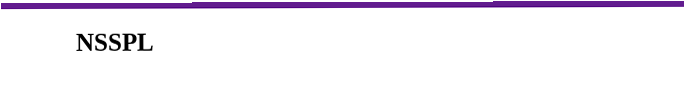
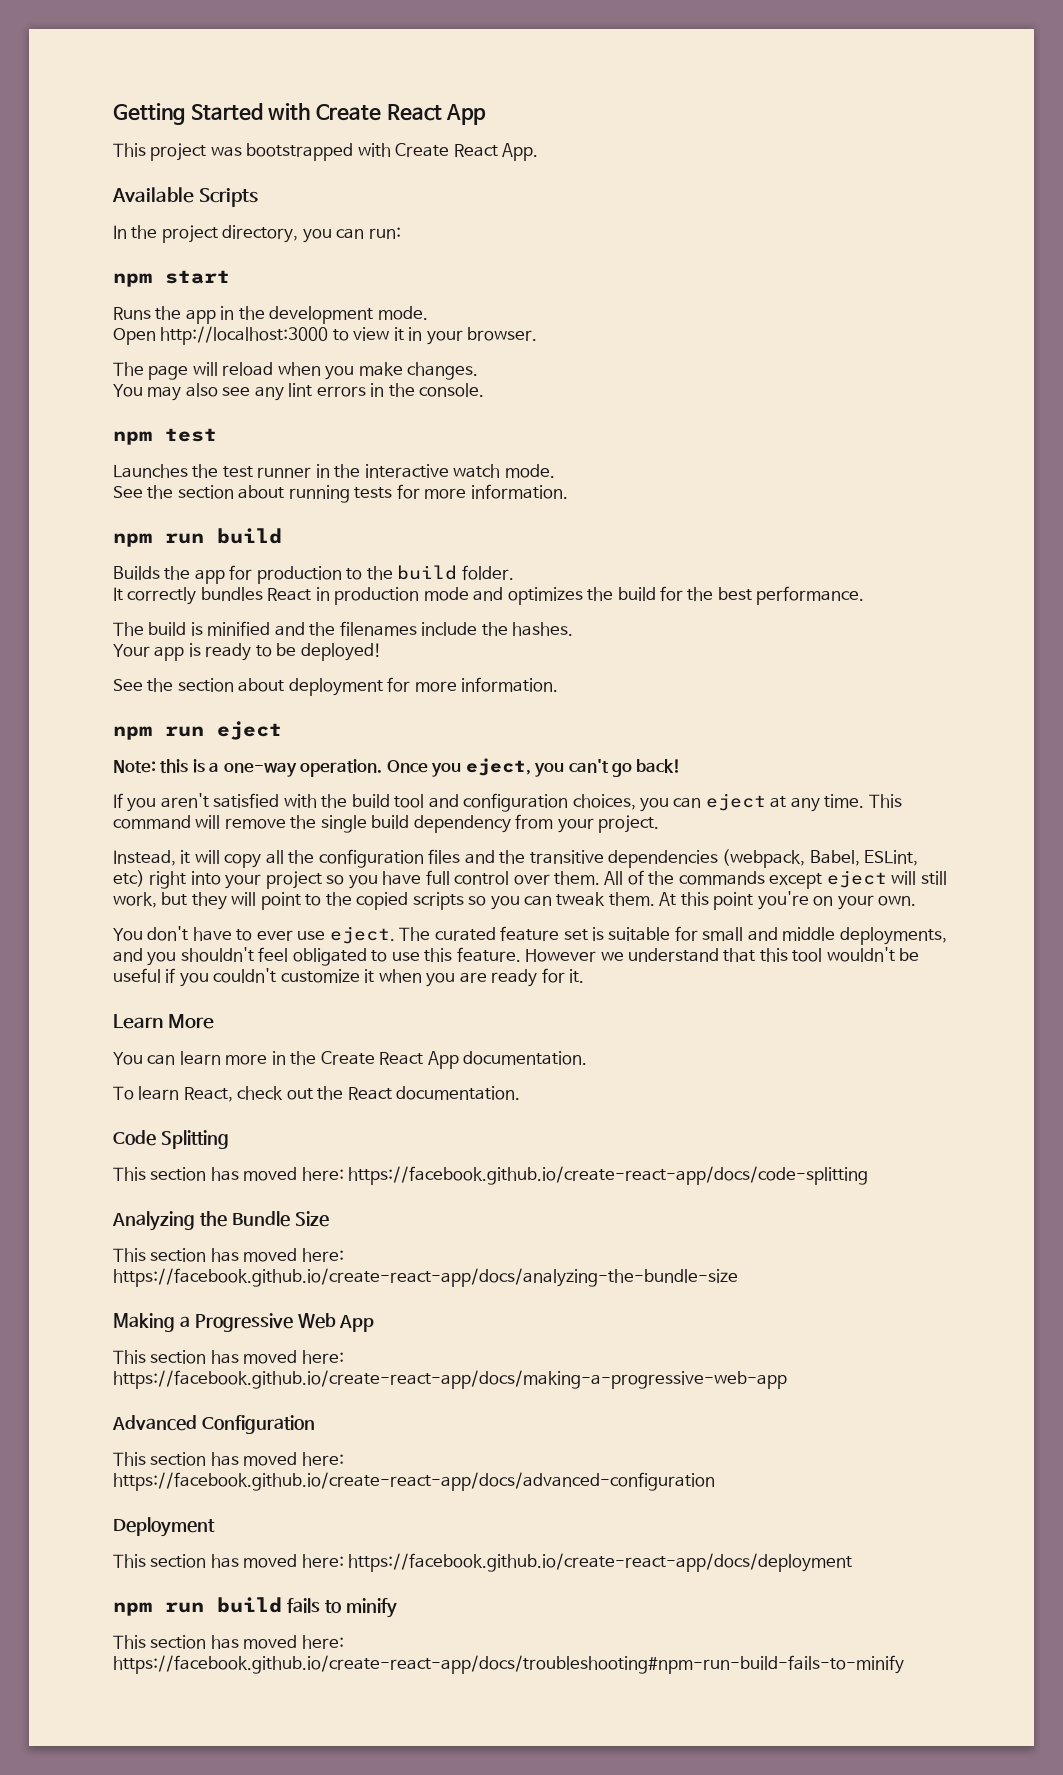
[75,33,154,51] NSSPL -> [113,103,487,125] [113,143,539,161] [112,187,259,207] [113,225,401,243] [113,270,230,287] [113,306,428,324] [113,326,538,345] [113,362,479,380] [113,383,485,401] [113,428,217,445] [113,464,555,478] [113,484,568,503] [113,528,282,547] [113,565,514,584] [113,586,865,605] [113,621,574,636] [113,643,382,661] [113,677,559,696] [113,721,282,740] [113,758,682,777] [113,793,902,812] [113,814,660,833] [113,849,919,868] [113,870,947,889] [113,891,917,910] [113,926,947,945] [113,947,920,966] [113,968,585,987] [113,1014,215,1029] [113,1051,588,1069] [113,1086,521,1102] [113,1130,229,1149] [113,1166,869,1185] [112,1211,329,1231] [113,1248,344,1262] [113,1268,738,1287] [113,1313,375,1332] [113,1350,344,1364] [113,1370,787,1389] [112,1415,315,1434] [113,1452,344,1466] [113,1472,715,1491] [113,1517,215,1537] [113,1553,853,1572] [113,1597,397,1618] [113,1635,344,1649] [113,1655,904,1674] Getting Started with Create React App // This project was bootstrapped with Create React App. // Available Scripts // In the project directory, you can run: // npm start // Runs the app in the development mode. // Open http://localhost:3000 to view it in your browser. // The page will reload when you make changes. // You may also see any lint errors in the console. // npm test // Launches the test runner in the interactive watch mode. // See the section about running tests for more information. // npm run build // Builds the app for production to the build folder. // It correctly bundles React in production mode and optimizes the build for the best performance. // The build is minified and the filenames include the hashes. // Your app is ready to be deployed! // See the section about deployment for more information. // npm run eject // Note: this is a one-way operation. Once you eject, you can't go back! // If you aren't satisfied with the build tool and configuration choices, you can eject at any time. This command will remove the single build dependency from your project. // Instead, it will copy all the configuration files and the transitive dependencies (webpack, Babel, ESLint, etc) right into your project so you have full control over them. All of the commands except eject will still work, but they will point to the copied scripts so you can tweak them. At this point you're on your own. // You don't have to ever use eject. The curated feature set is suitable for small and middle deployments, and you shouldn't feel obligated to use this feature. However we understand that this tool wouldn't be useful if you couldn't customize it when you are ready for it. // Learn More // You can learn more in the Create React App documentation. // To learn React, check out the React documentation. // Code Splitting // This section has moved here: https://facebook.github.io/create-react-app/docs/code-splitting // Analyzing the Bundle Size // This section has moved here: https://facebook.github.io/create-react-app/docs/analyzing-the-bundle-size // Making a Progressive Web App // This section has moved here: https://facebook.github.io/create-react-app/docs/making-a-progressive-web-app // Advanced Configuration // This section has moved here: https://facebook.github.io/create-react-app/docs/advanced-configuration // Deployment // This section has moved here: https://facebook.github.io/create-react-app/docs/deployment // npm run build fails to minify // This section has moved here: https://facebook.github.io/create-react-app/docs/troubleshooting#npm-run-build-fails-to-minify

